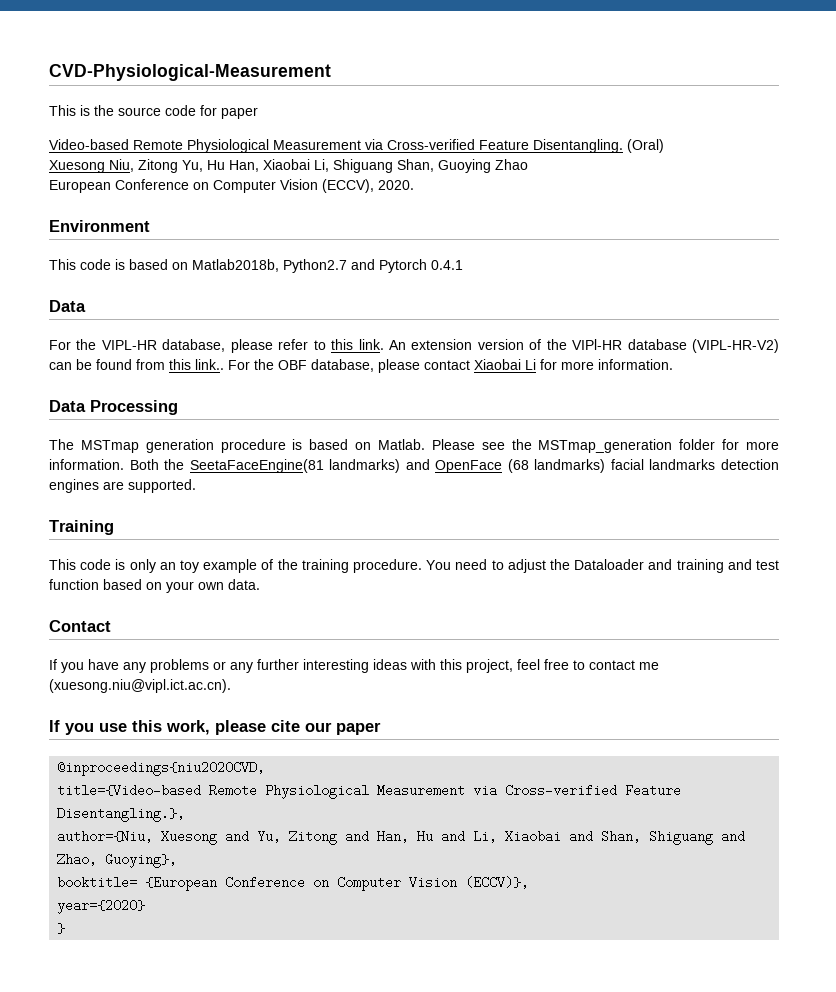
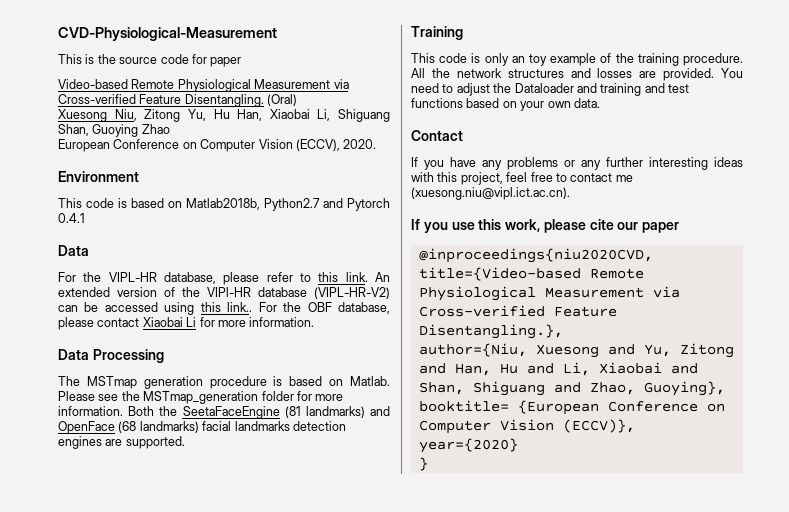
[411,339,473,350] extension -> [58,287,110,297] extended
[96,359,165,370] found from -> [104,302,195,315] accessed using
[189,459,324,473] SeetaFaceEngine(81 -> [182,406,301,419] SeetaFaceEngine (81
(422, 566) none -> [411,68,715,81] All the network structures and losses are provided.
[49,579,99,590] function -> [411,98,463,108] functions

